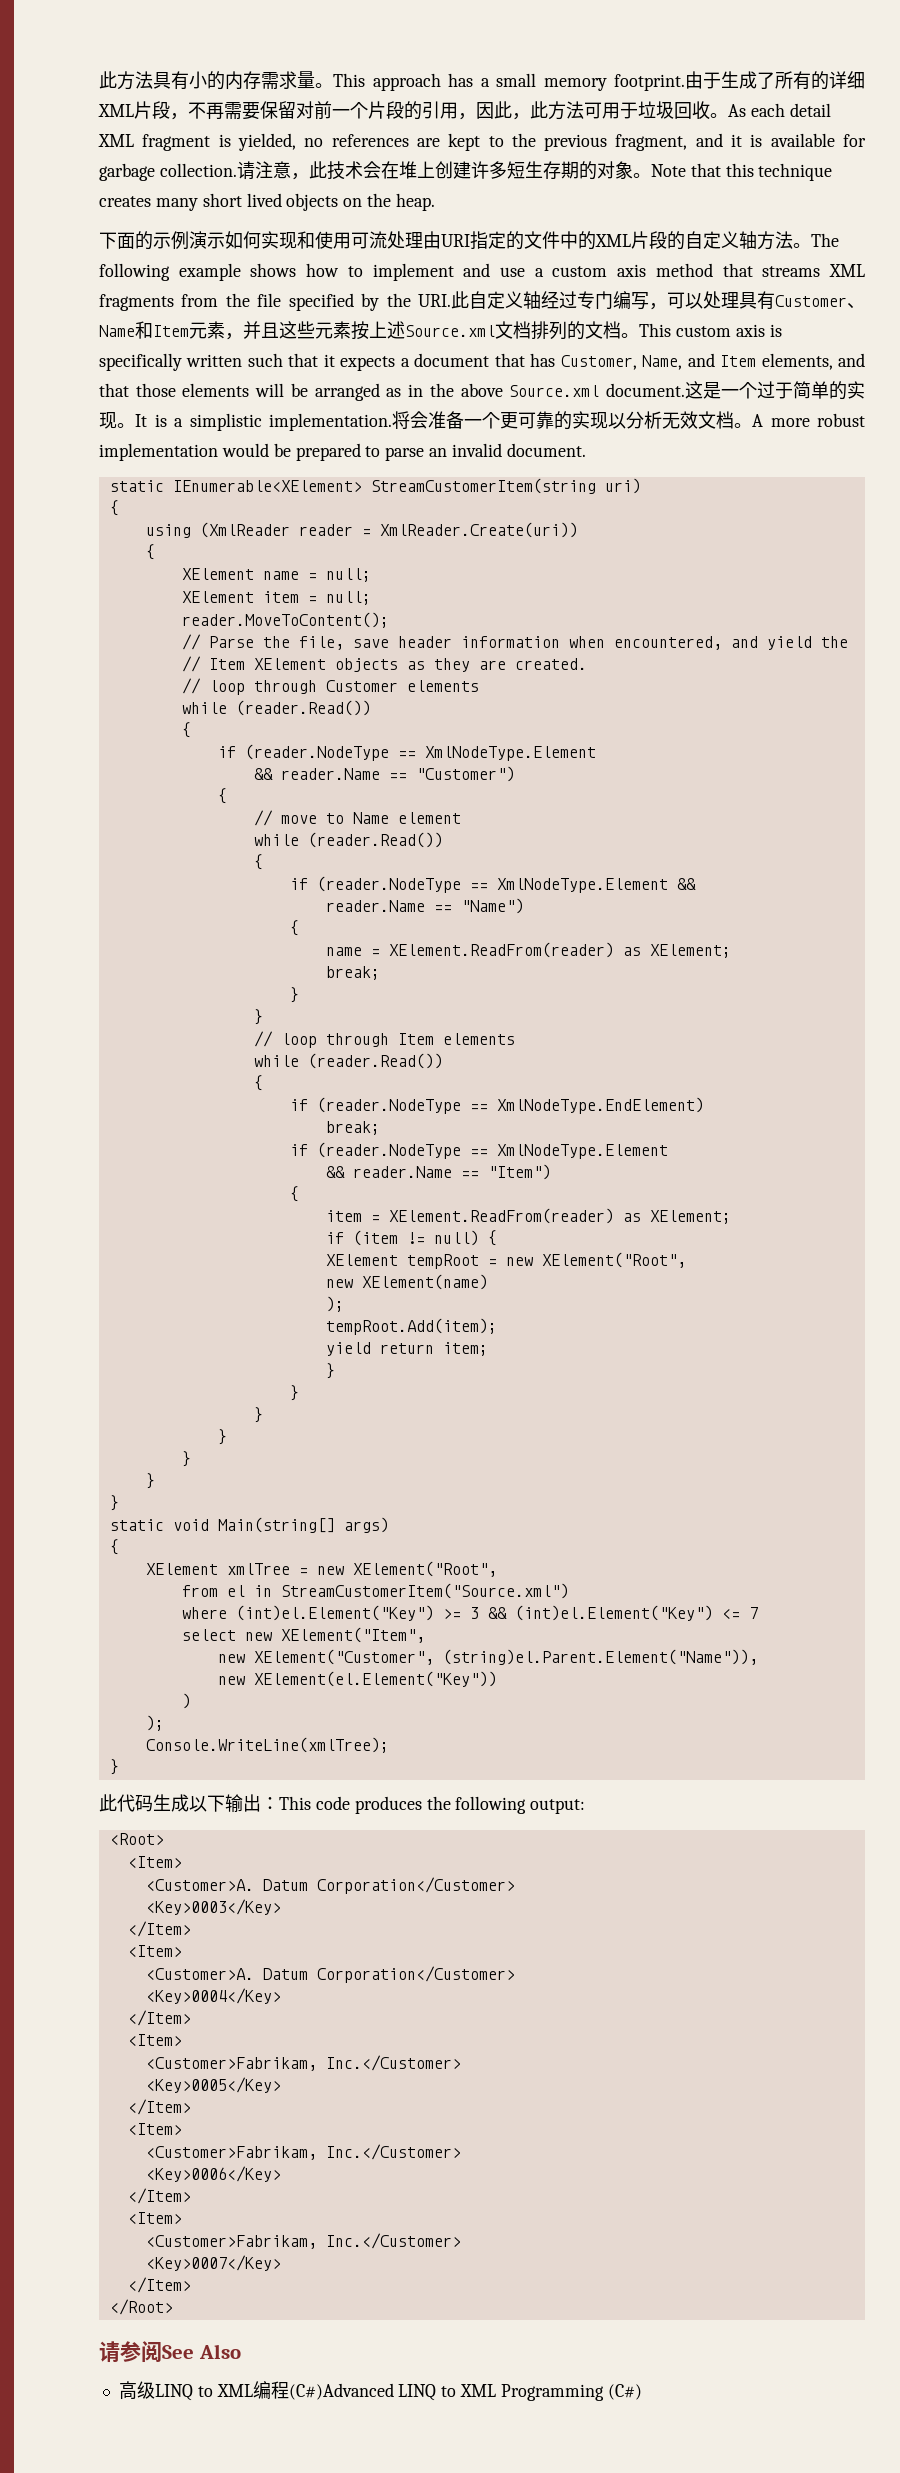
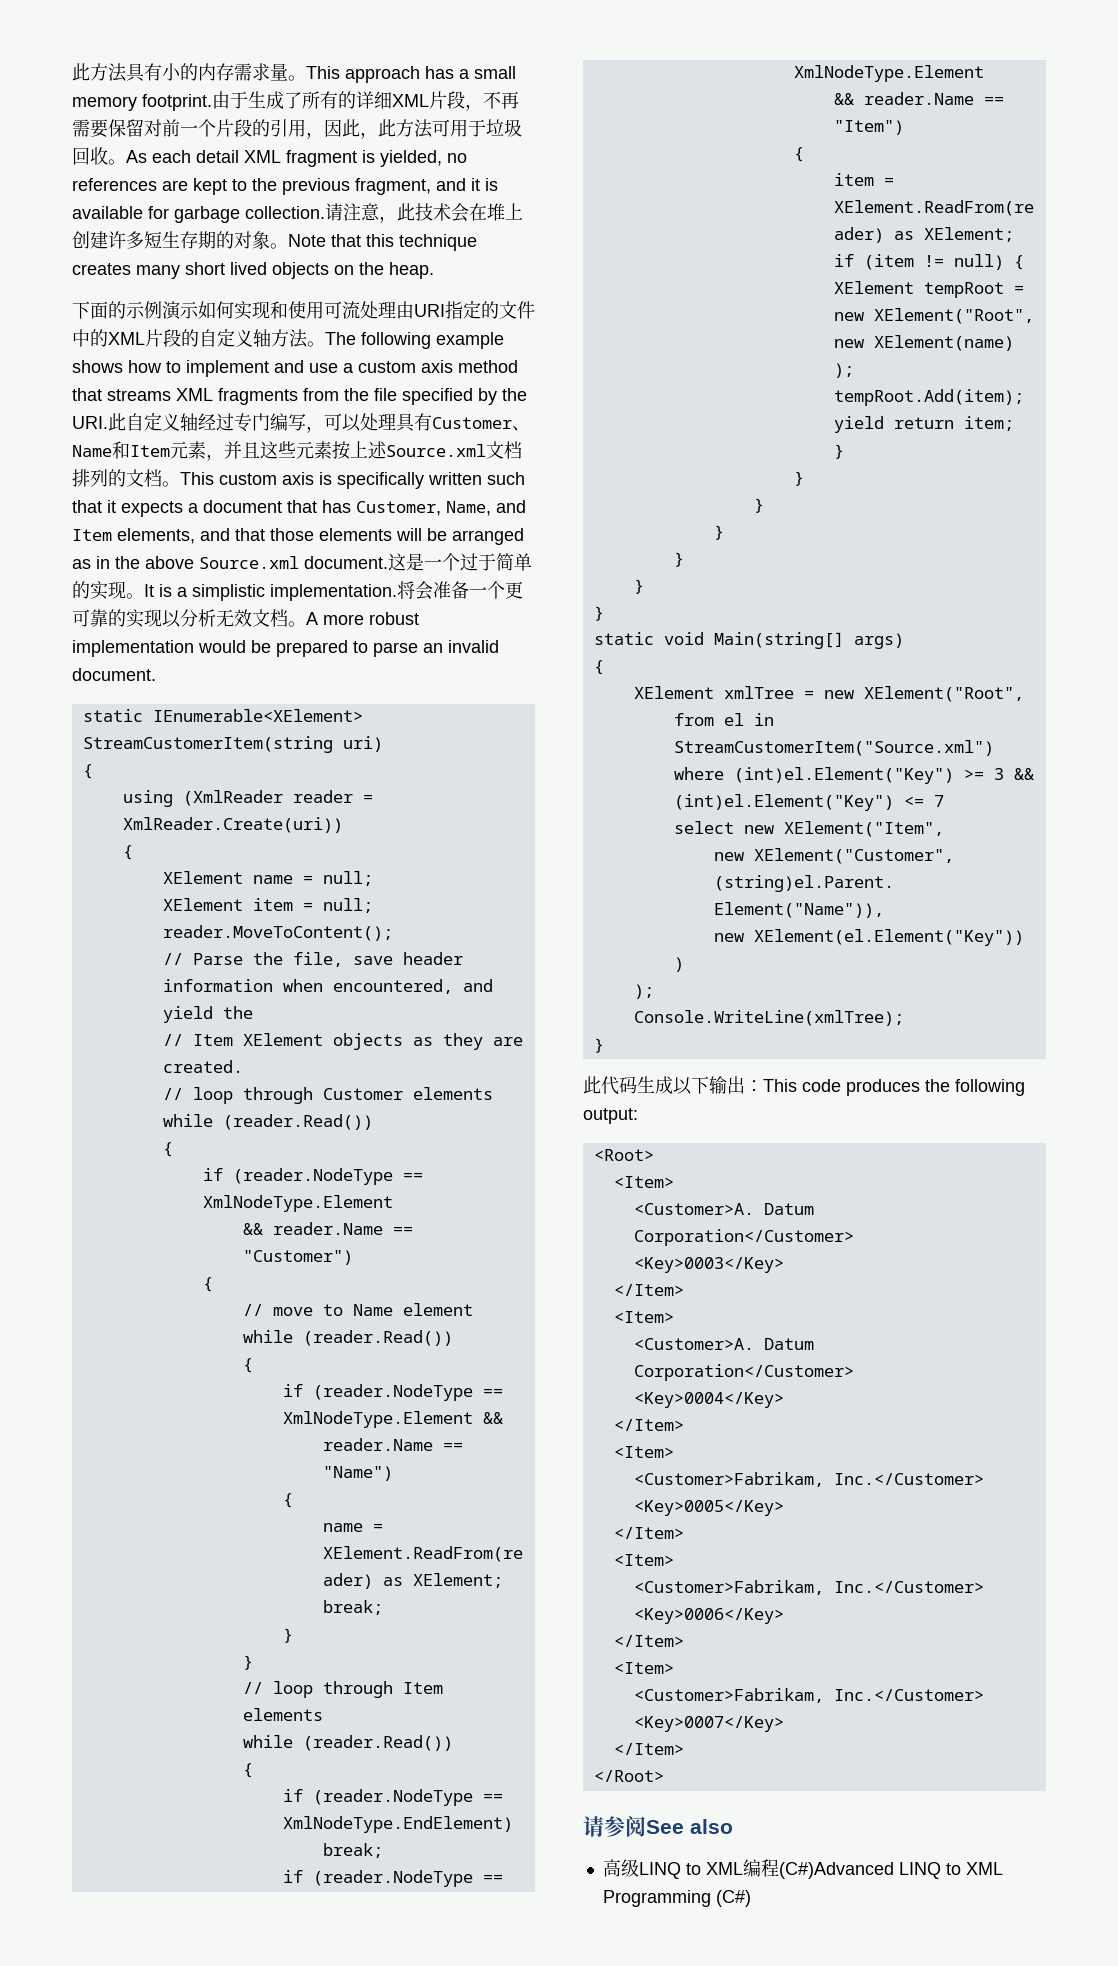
[198,2344,241,2359] Also -> [690,1819,733,1834] also

